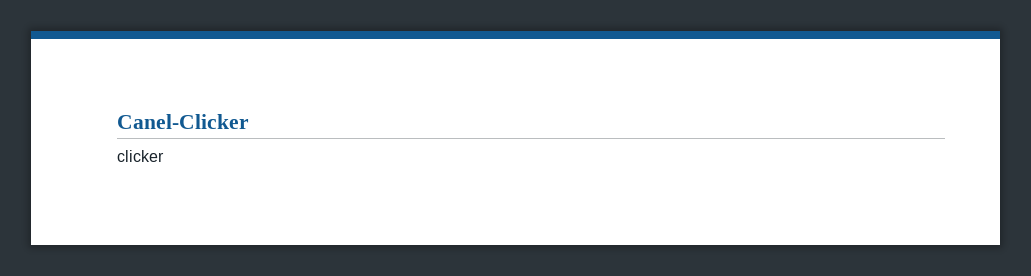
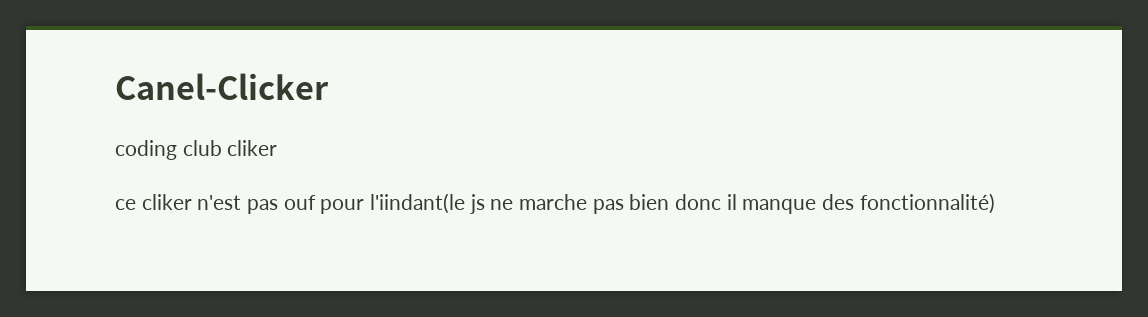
[117,150,164,162] clicker -> [115,140,278,160] [115,193,995,214] coding club cliker // ce cliker n'est pas ouf pour l'iindant(le js ne marche pas bien donc il manque des fonctionnalité)

